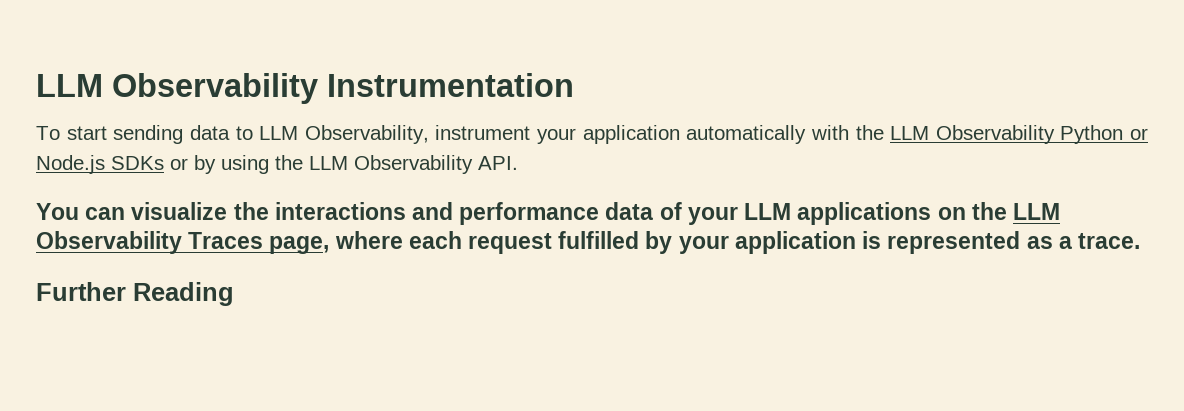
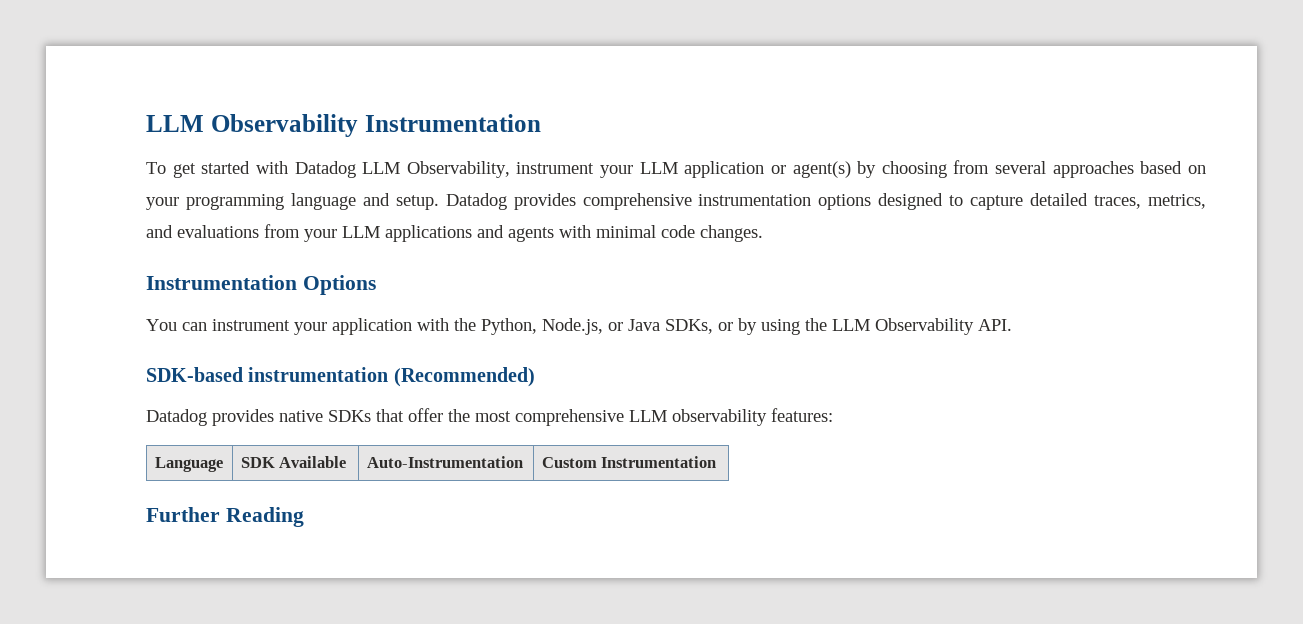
[66,125,1148,144] [36,155,164,174] start sending data to LLM Observability, instrument your application automatically with the LLM Observability Python or Node.js SDKs -> [172,160,1206,178] [146,193,1206,210] [146,224,763,242] [146,275,376,295] [146,318,713,335] get started with Datadog LLM Observability, instrument your LLM application or agent(s) by choosing from several approaches based on your programming language and setup. Datadog provides comprehensive instrumentation options designed to capture detailed traces, metrics, and evaluations from your LLM applications and agents with minimal code changes. // Instrumentation Options // You can instrument your application with the Python, Node.js, or Java SDKs,
[36,202,1060,225] [36,231,1140,254] You can visualize the interactions and performance data of your LLM applications on the LLM Observability Traces page, where each request fulfilled by your application is represented as a trace. -> [146,367,535,387] [146,408,833,426] [154,457,223,472] [240,456,347,468] [366,456,523,468] [541,456,717,468] SDK-based instrumentation (Recommended) // Datadog provides native SDKs that offer the most comprehensive LLM observability features: // Language | SDK Available | Auto-Instrumentation | Custom Instrumentation

